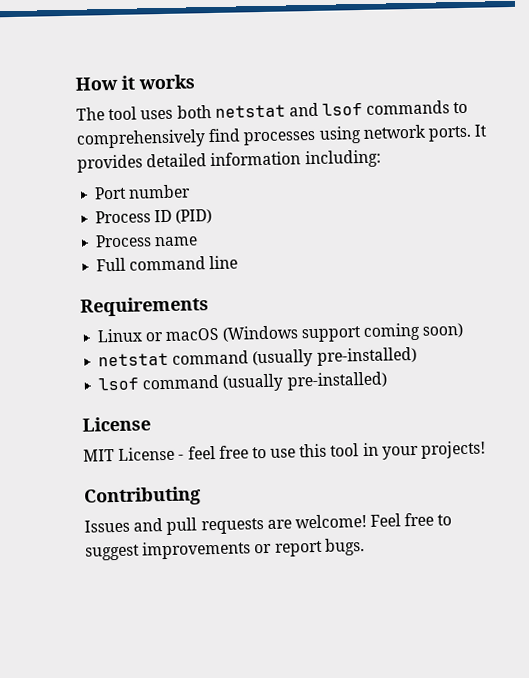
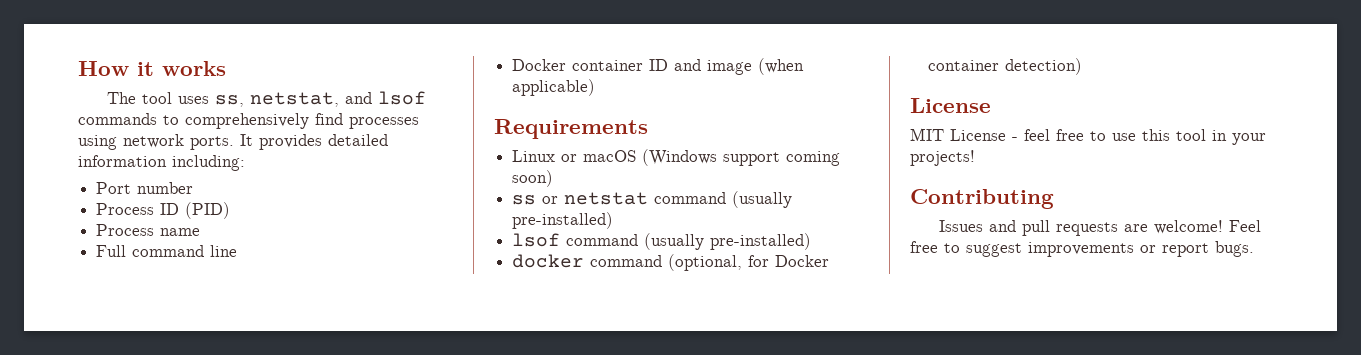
[176,104,286,119] both netstat -> [215,92,340,107] ss, netstat,
(239, 262) none -> [512,58,805,75] [512,79,596,96] // Docker container ID and image (when applicable)
(464, 330) none -> [512,195,559,205] ss or
(388, 381) none -> [512,254,830,271] [928,58,1083,75] // docker command (optional, for Docker container detection)

